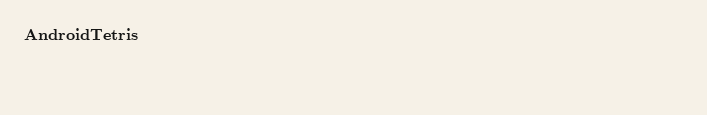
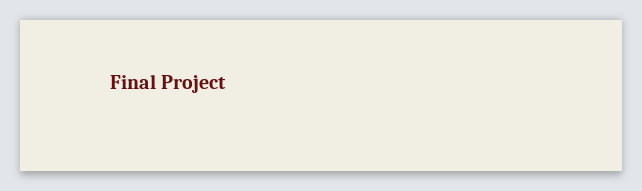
[24,28,138,40] AndroidTetris -> [110,74,227,93] Final Project

